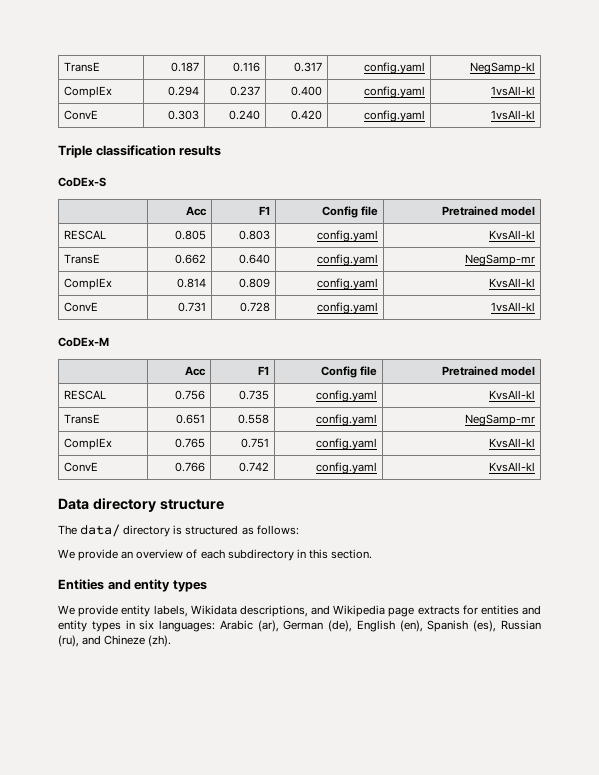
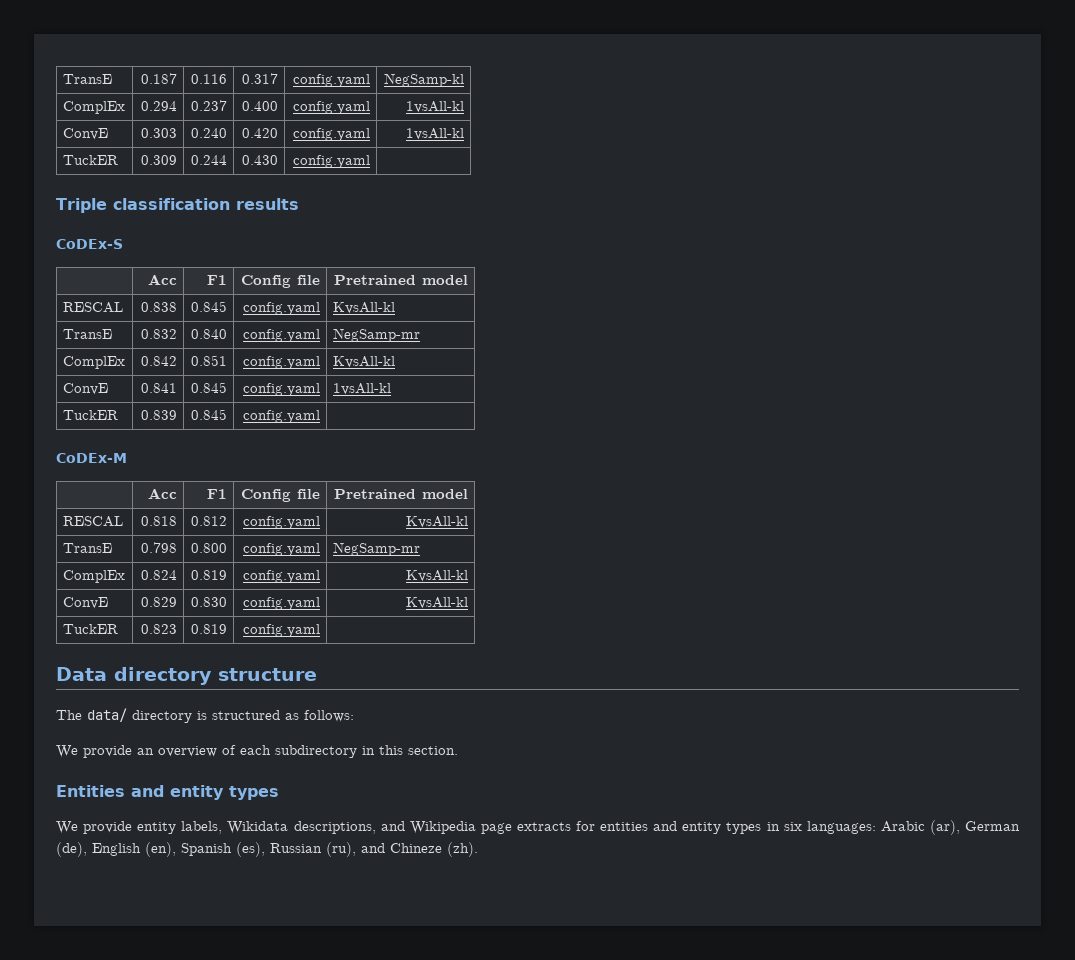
(536, 115) none -> [62,155,118,165] [141,155,178,165] [191,155,228,165] [242,155,279,165] [293,155,371,168] // TuckER | 0.309 | 0.244 | 0.430 | config.yaml |
[175,230,207,240] [239,230,271,240] [317,230,379,242] [489,230,536,240] [63,254,100,264] [175,254,207,264] [239,254,271,264] [317,254,379,266] [465,254,536,266] [63,278,112,290] [177,278,207,288] [239,278,271,288] [317,278,379,290] [489,278,536,288] [63,302,98,312] [178,302,207,312] [240,302,271,312] [317,302,379,314] [491,302,536,312] 0.805 | 0.803 | config.yaml | KvsAll-kl // TransE | 0.662 | 0.640 | config.yaml | NegSamp-mr // ComplEx | 0.814 | 0.809 | config.yaml | KvsAll-kl // ConvE | 0.731 | 0.728 | config.yaml | 1vsAll-kl -> [141,302,178,312] [191,301,228,312] [243,302,321,315] [332,302,395,314] [62,329,112,339] [141,329,178,339] [191,329,228,339] [243,329,321,342] [332,328,420,342] [62,356,125,369] [141,356,178,366] [191,355,228,366] [243,356,321,369] [332,356,395,368] [62,383,108,395] [141,383,178,393] [191,382,228,393] [243,383,321,396] [332,383,391,395] [62,410,118,420] [141,410,178,420] [191,409,228,420] [243,410,321,423] 0.838 | 0.845 | config.yaml | KvsAll-kl // TransE | 0.832 | 0.840 | config.yaml | NegSamp-mr // ComplEx | 0.842 | 0.851 | config.yaml | KvsAll-kl // ConvE | 0.841 | 0.845 | config.yaml | 1vsAll-kl // TuckER | 0.839 | 0.845 | config.yaml |
[175,390,206,400] [239,390,270,400] [316,390,378,402] [489,390,536,400] [63,414,100,424] [176,414,206,424] [238,414,270,424] [316,414,378,426] [465,414,536,426] [63,438,112,450] [175,438,206,448] [241,438,270,448] [316,438,378,450] [489,438,536,448] [63,462,98,472] [175,462,206,472] [239,462,270,472] [316,462,378,474] [489,462,536,472] 0.756 | 0.735 | config.yaml | KvsAll-kl // TransE | 0.651 | 0.558 | config.yaml | NegSamp-mr // ComplEx | 0.765 | 0.751 | config.yaml | KvsAll-kl // ConvE | 0.766 | 0.742 | config.yaml | KvsAll-kl -> [141,516,178,526] [191,516,228,526] [243,516,321,529] [406,516,469,528] [62,543,112,553] [141,542,178,553] [191,543,228,553] [243,543,321,556] [332,542,420,556] [62,570,125,583] [141,570,178,580] [191,570,228,580] [243,570,321,583] [406,570,469,582] [62,597,108,609] [141,597,178,607] [191,597,228,607] [243,597,321,610] [406,597,469,609] [62,624,118,634] [141,624,178,634] [191,624,228,634] [243,624,321,637] 0.818 | 0.812 | config.yaml | KvsAll-kl // TransE | 0.798 | 0.800 | config.yaml | NegSamp-mr // ComplEx | 0.824 | 0.819 | config.yaml | KvsAll-kl // ConvE | 0.829 | 0.830 | config.yaml | KvsAll-kl // TuckER | 0.823 | 0.819 | config.yaml |

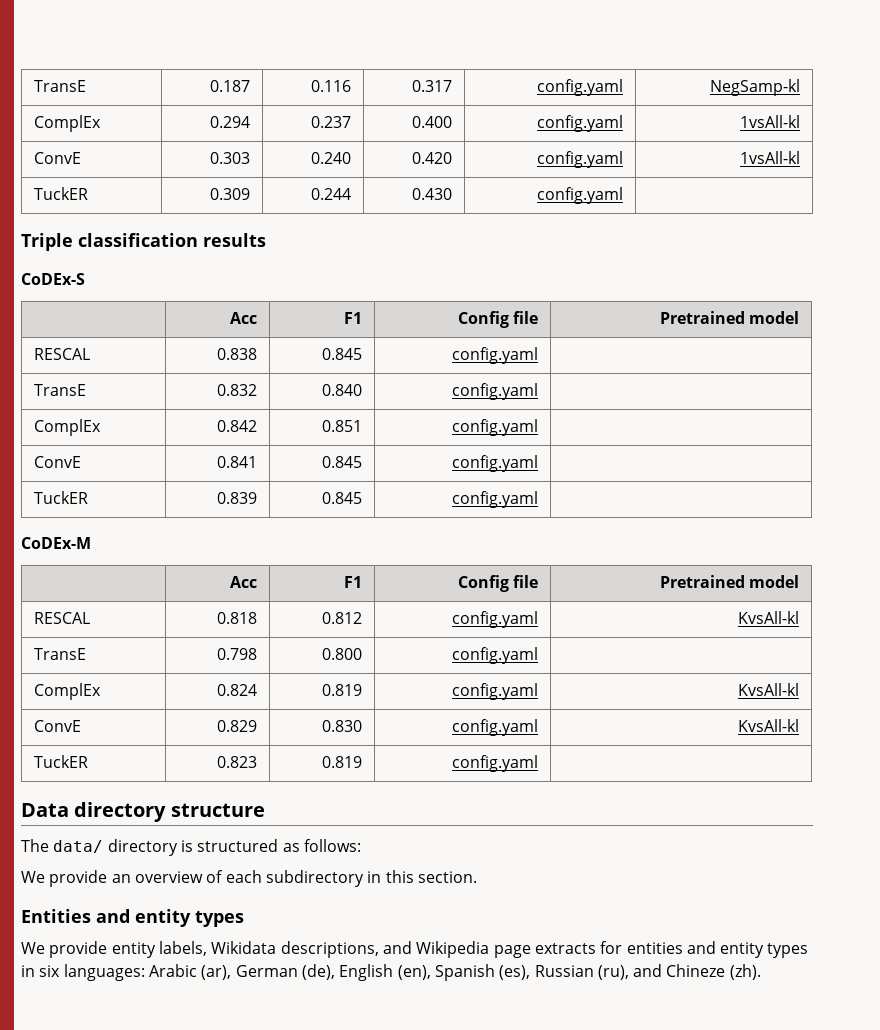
[332,302,395,314] KvsAll-kl -> (539, 355) none
[332,328,420,342] NegSamp-mr -> (539, 391) none
[332,356,395,368] KvsAll-kl -> (539, 427) none
[332,383,391,395] 1vsAll-kl -> (539, 463) none
[332,542,420,556] NegSamp-mr -> (539, 655) none

